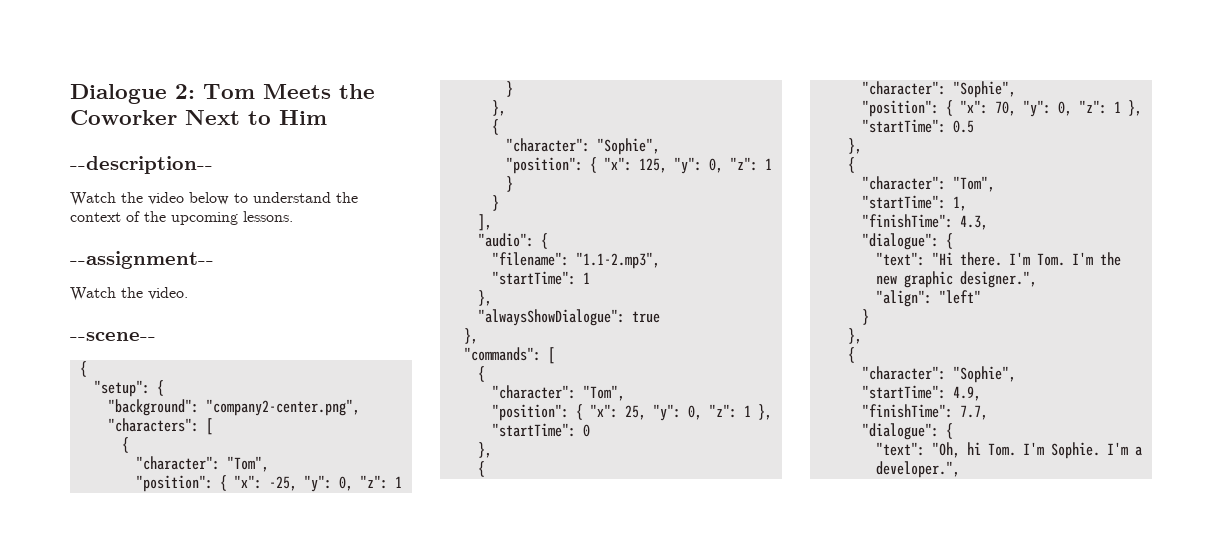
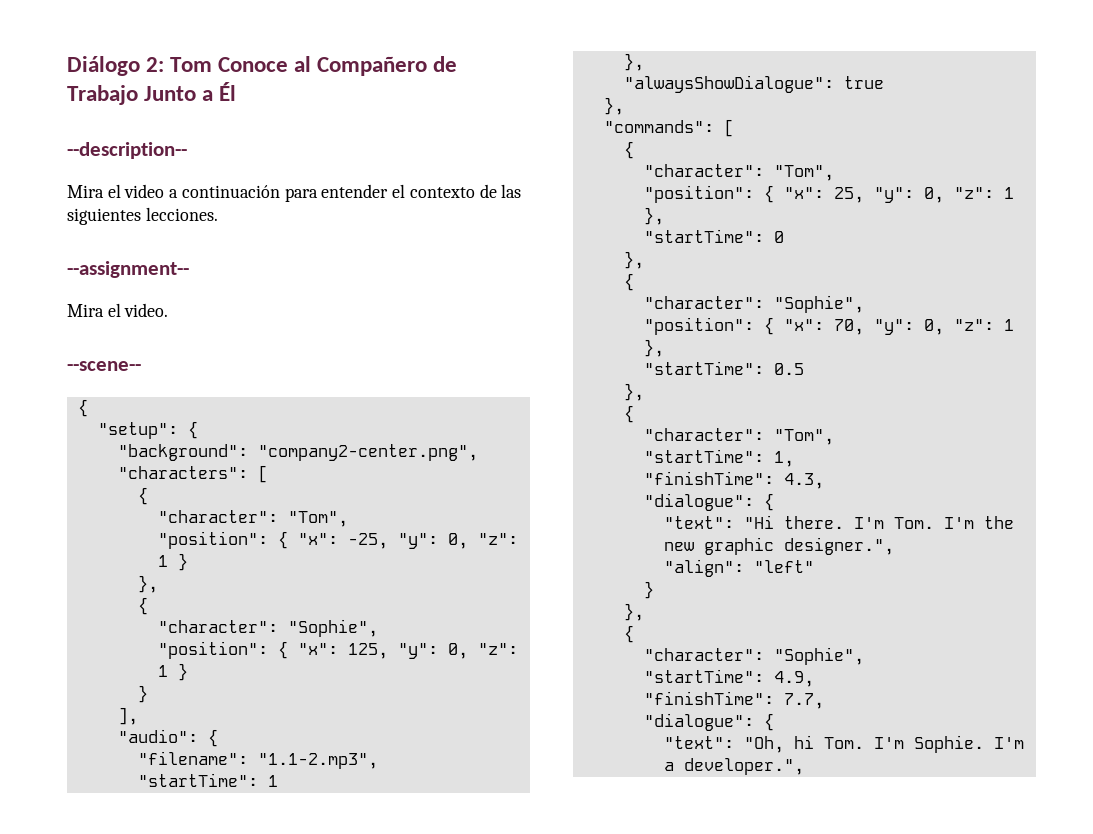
[70,84,167,104] Dialogue -> [67,56,140,76] Diálogo
[263,84,375,99] [70,110,327,125] [70,156,213,174] [70,192,358,206] [70,211,293,225] Meets the Coworker Next to Him // --description-- // Watch the video below to understand the context of the upcoming lessons. -> [218,56,458,76] [67,82,237,105] [67,142,187,159] [67,184,522,202] [67,207,218,225] Conoce al Compañero de Trabajo Junto a Él // --description-- // Mira el video a continuación para entender el contexto de las siguientes lecciones.
[70,287,143,301] Watch the -> [67,303,121,317] Mira el

